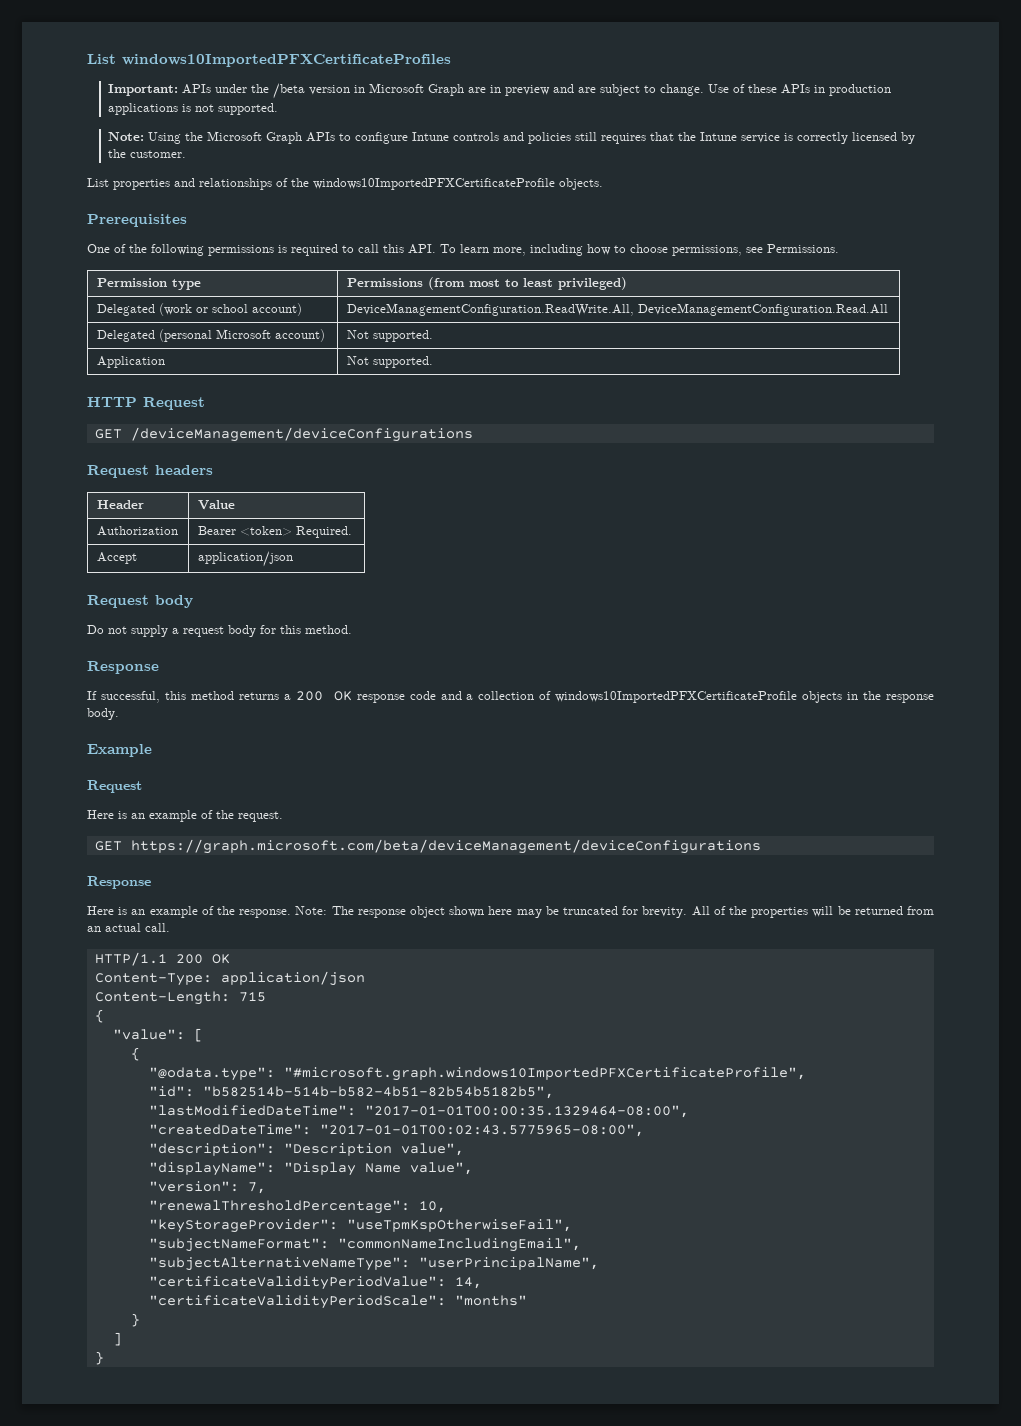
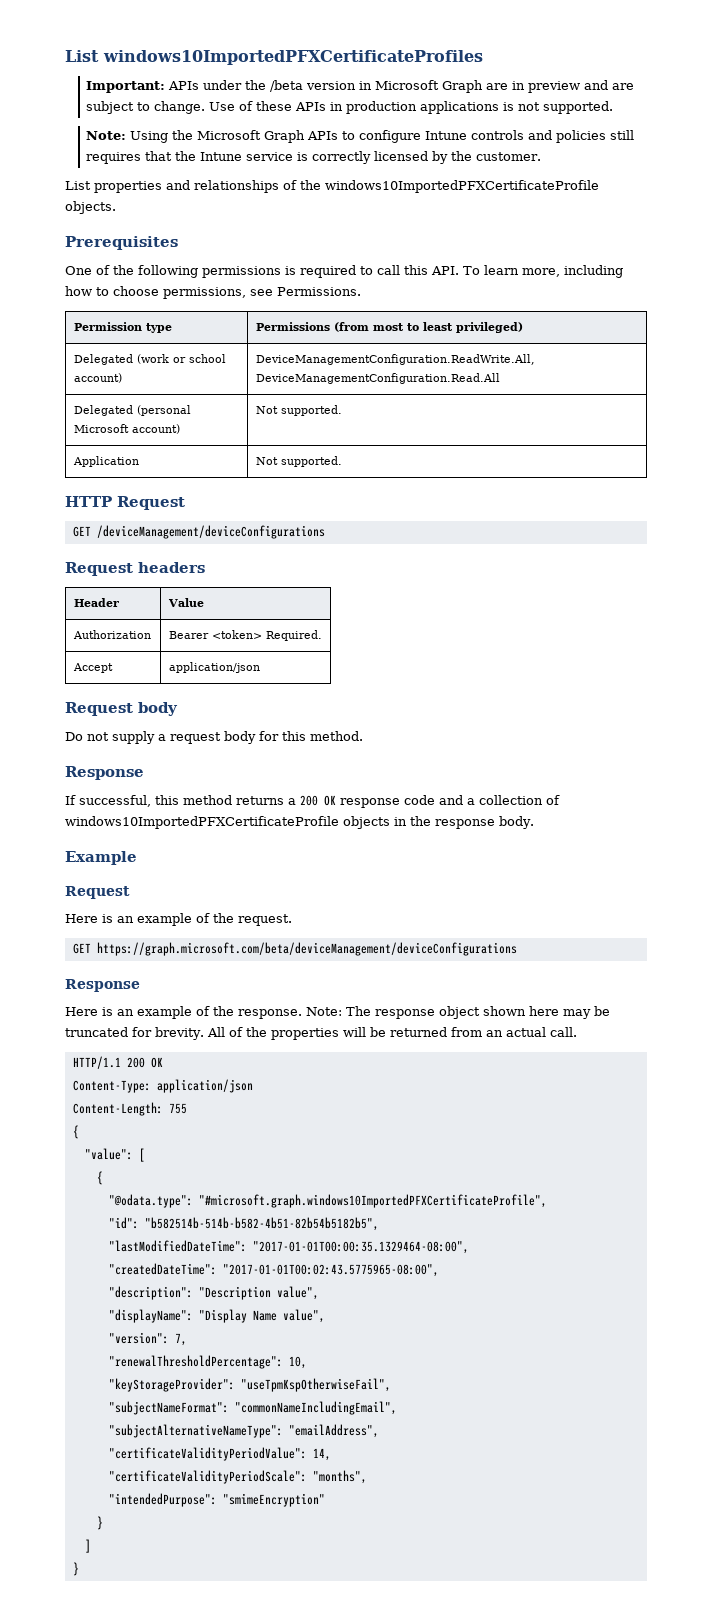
[238,992,266,1002] 715 -> [168,1103,187,1114] 755
[418,1257,599,1270] "userPrincipalName", -> [288,1424,379,1438] "emailAddress",
[454,1295,527,1306] "months" -> [312,1470,367,1484] [108,1493,325,1507] "months", // "intendedPurpose": "smimeEncryption"

